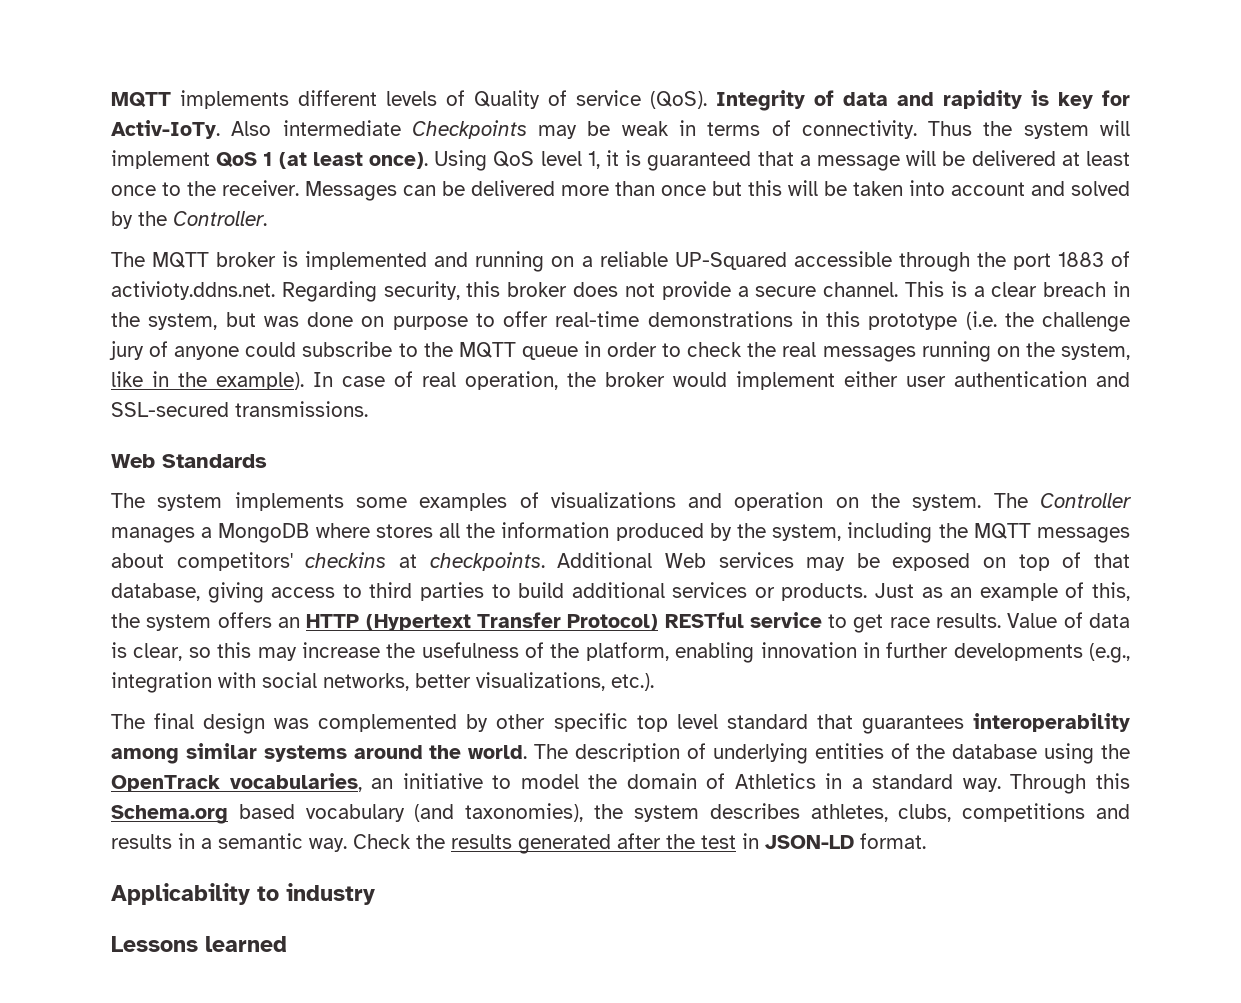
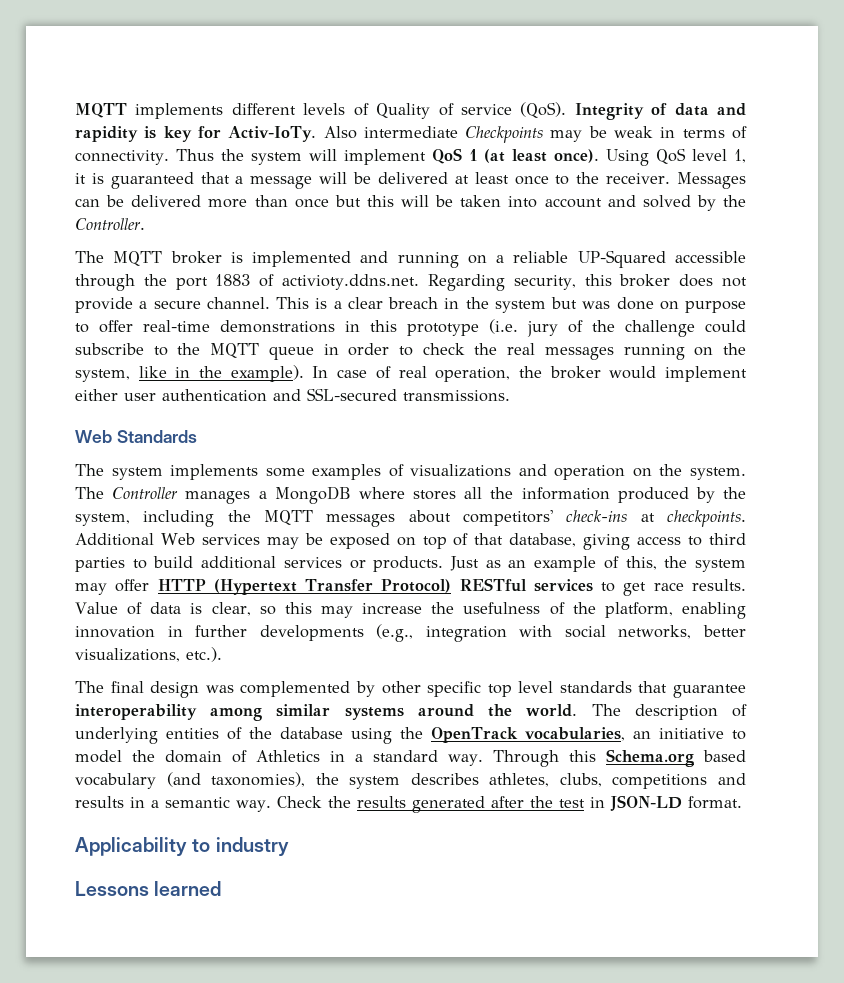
[148,313,218,330] system, -> [494,300,546,313] system
[1004,312,1130,332] [109,341,240,360] the challenge jury of anyone -> [527,320,695,337] jury of the challenge
[305,552,387,568] checkins -> [566,510,628,522] check-ins
[217,612,300,628] offers an -> [75,579,150,595] may offer
[749,612,822,628] service -> [533,579,593,592] services
[726,714,964,734] standard that guarantees -> [559,681,746,698] standards that guarantee

